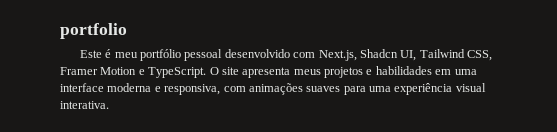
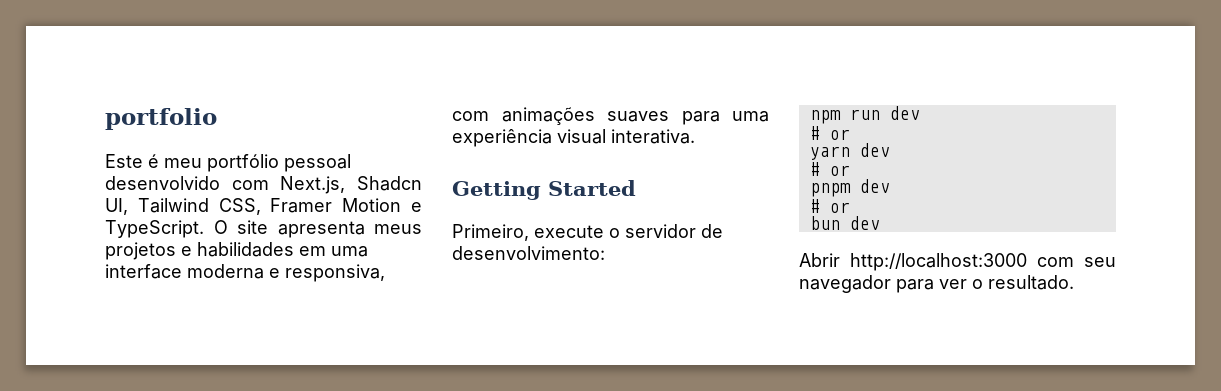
(109, 105) none -> [452,180,636,200] [452,224,723,241] [452,246,605,260] [809,106,920,124] [809,126,850,140] [809,143,890,160] [809,162,850,176] [809,179,890,197] [809,199,850,213] [809,216,880,230] [799,253,1116,271] [799,275,1074,293] // Getting Started // Primeiro, execute o servidor de desenvolvimento: // npm run dev // # or // yarn dev // # or // pnpm dev // # or // bun dev // Abrir http://localhost:3000 com seu navegador para ver o resultado.

